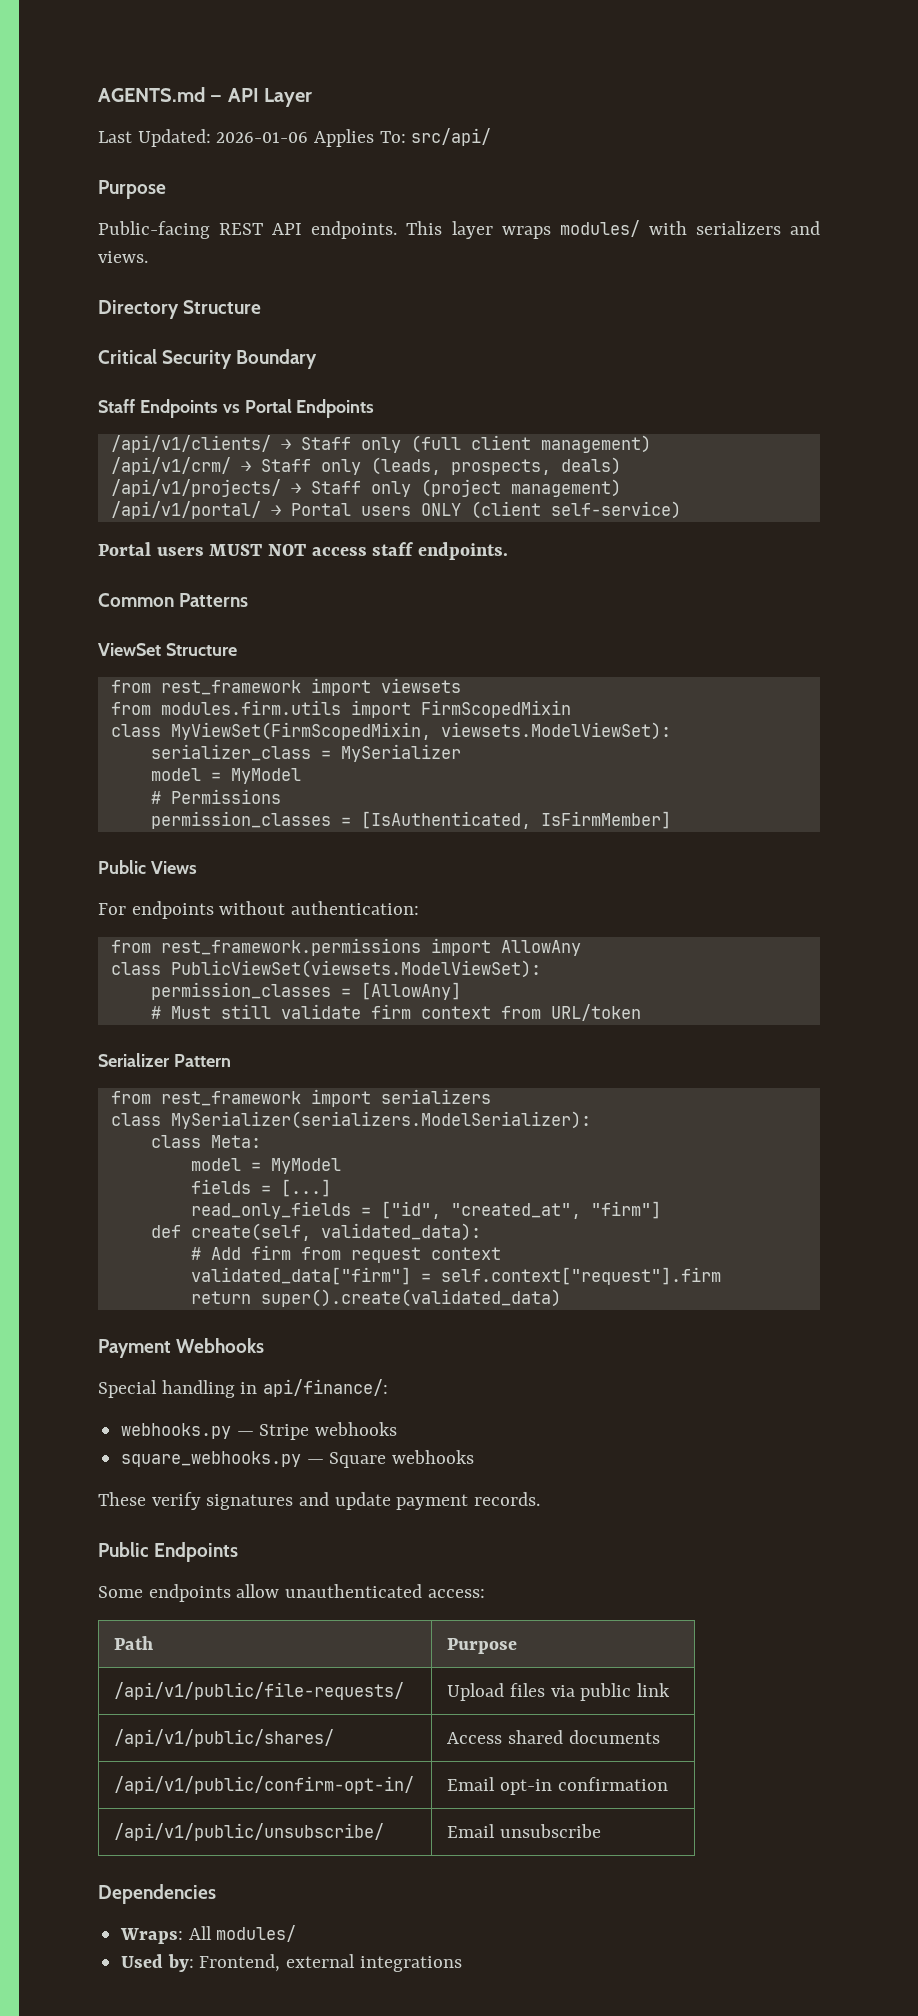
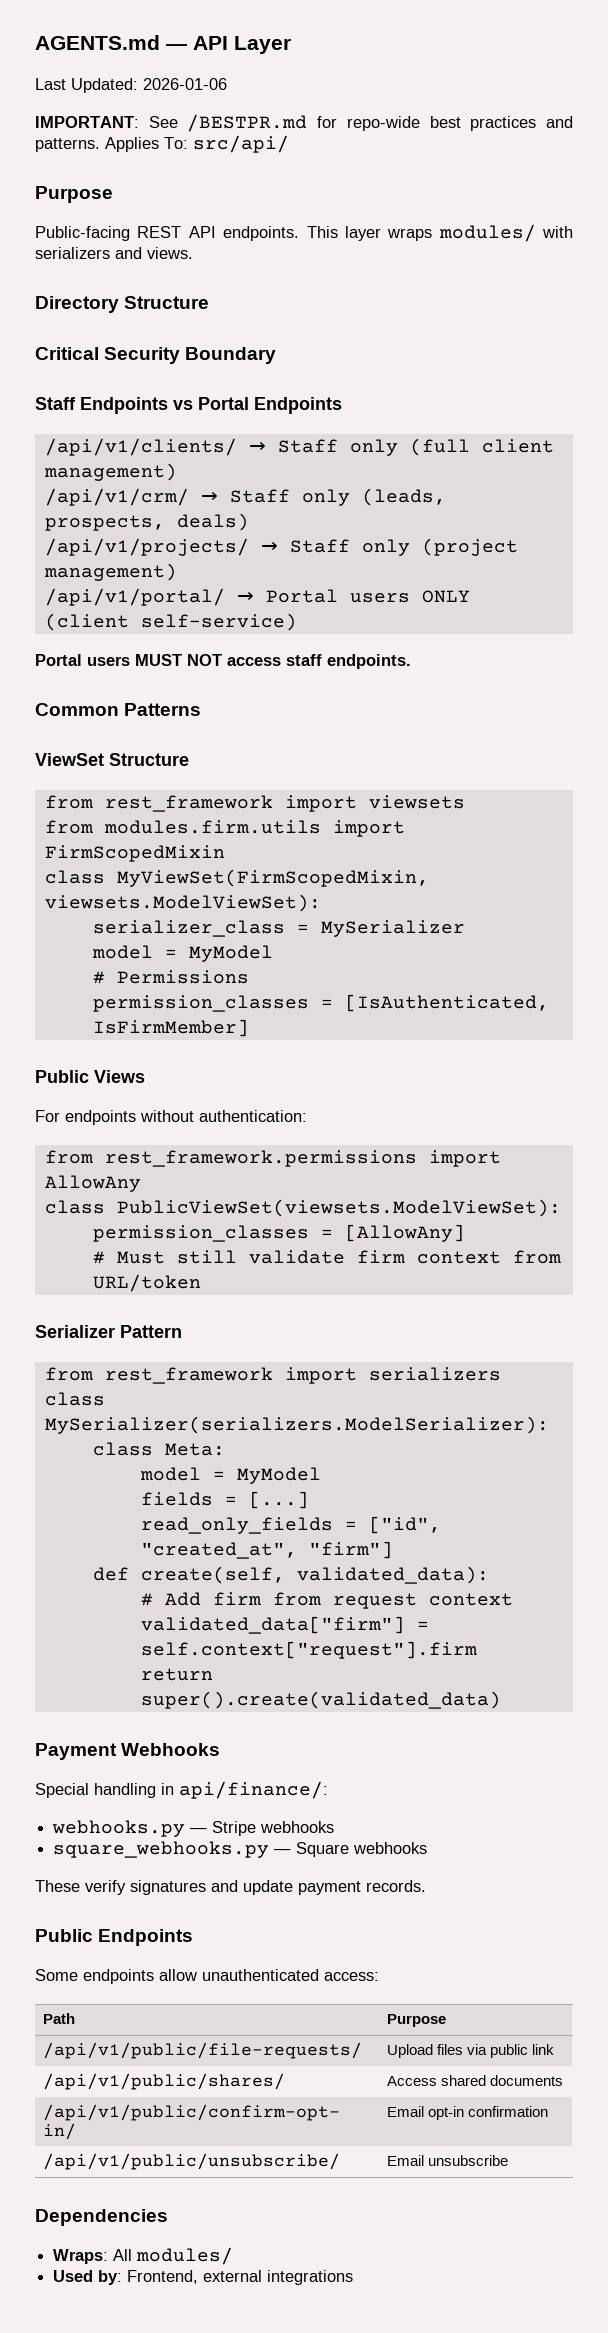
(309, 137) none -> [35,114,573,132] [35,138,100,152] // IMPORTANT: See /BESTPR.md for repo-wide best practices and patterns.

